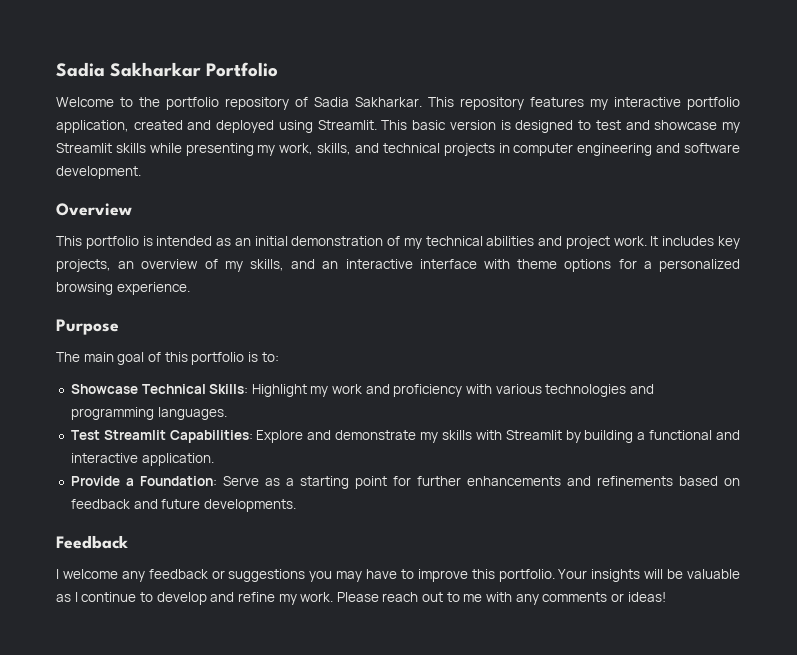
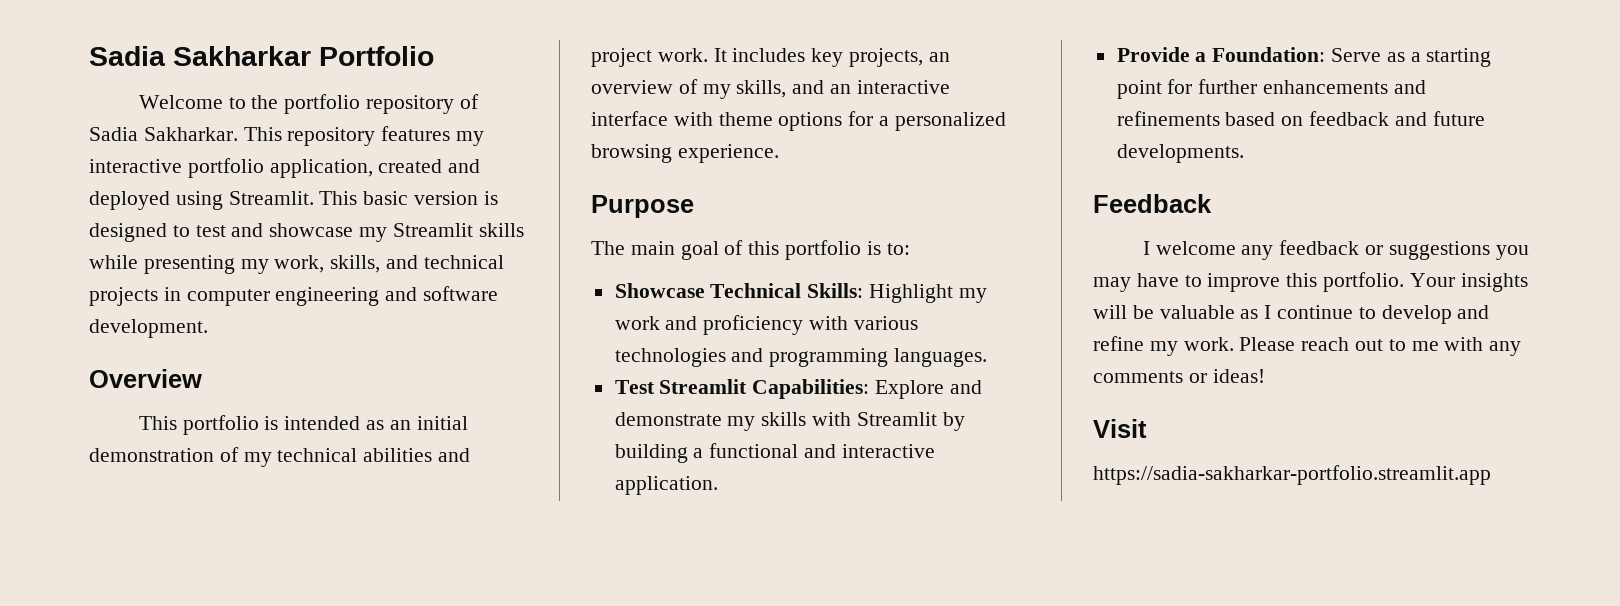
(666, 597) none -> [1093,419,1147,438] [1093,465,1491,485] // Visit // https://sadia-sakharkar-portfolio.streamlit.app

